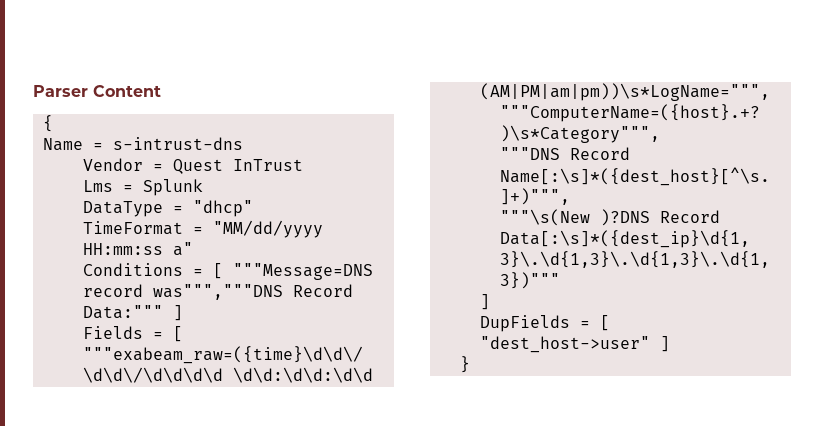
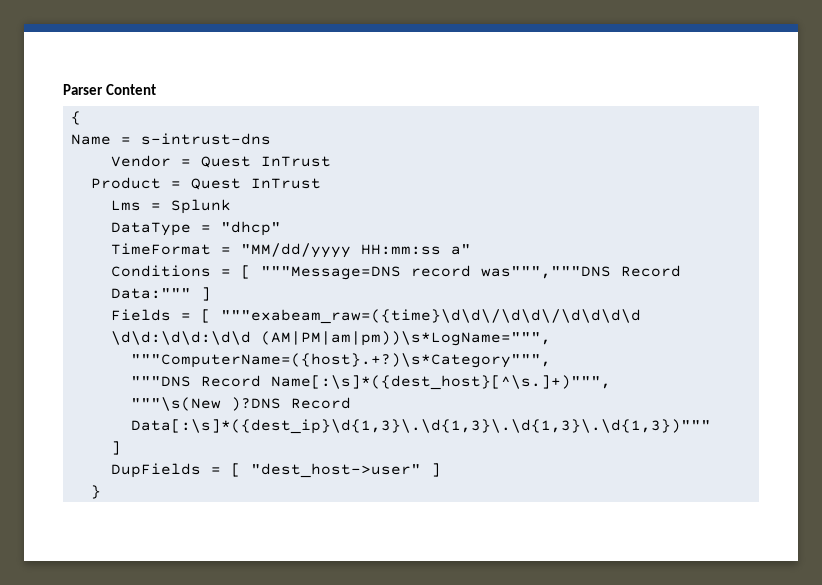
(304, 165) none -> [91,177,322,190] // Product = Quest InTrust

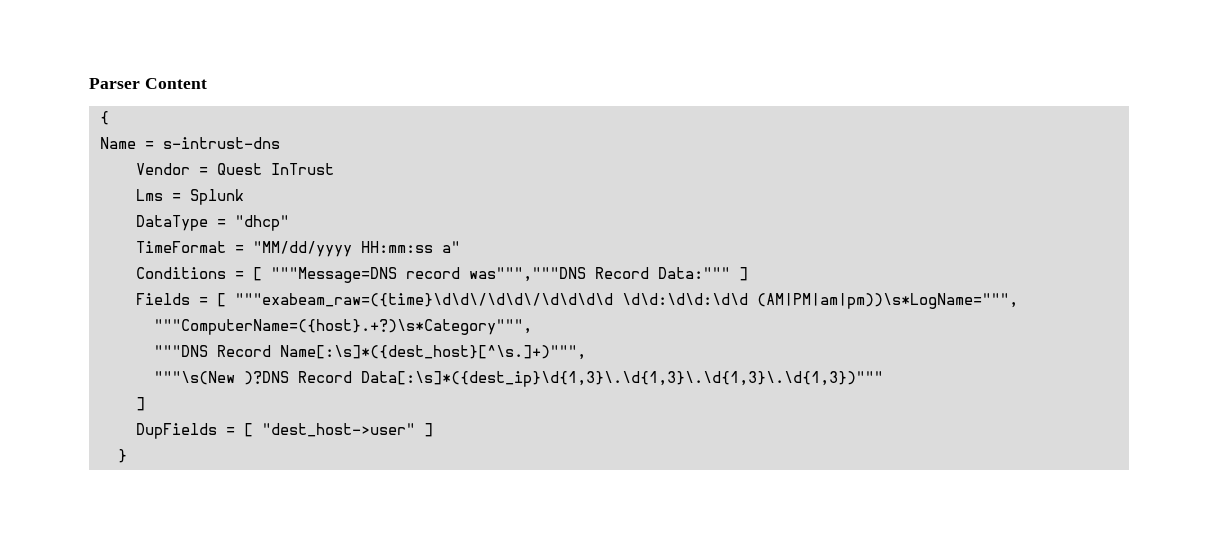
[91,177,322,190] // Product = Quest InTrust -> (334, 169) none

